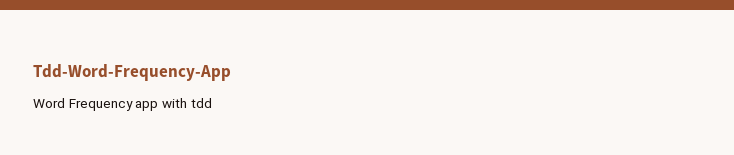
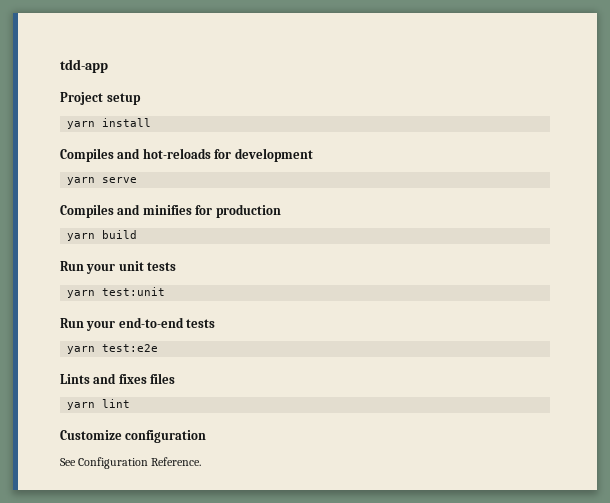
[33,64,231,81] [33,98,212,111] Tdd-Word-Frequency-App // Word Frequency app with tdd -> [60,59,108,73] [60,92,141,105] [67,118,152,129] [60,148,313,162] [67,177,138,185] [60,204,281,218] [67,230,138,241] [60,261,177,274] [67,287,166,298] [60,317,216,331] [67,344,159,354] [60,373,176,384] [67,399,131,410] [60,430,207,443] [60,457,202,469] tdd-app // Project setup // yarn install // Compiles and hot-reloads for development // yarn serve // Compiles and minifies for production // yarn build // Run your unit tests // yarn test:unit // Run your end-to-end tests // yarn test:e2e // Lints and fixes files // yarn lint // Customize configuration // See Configuration Reference.

